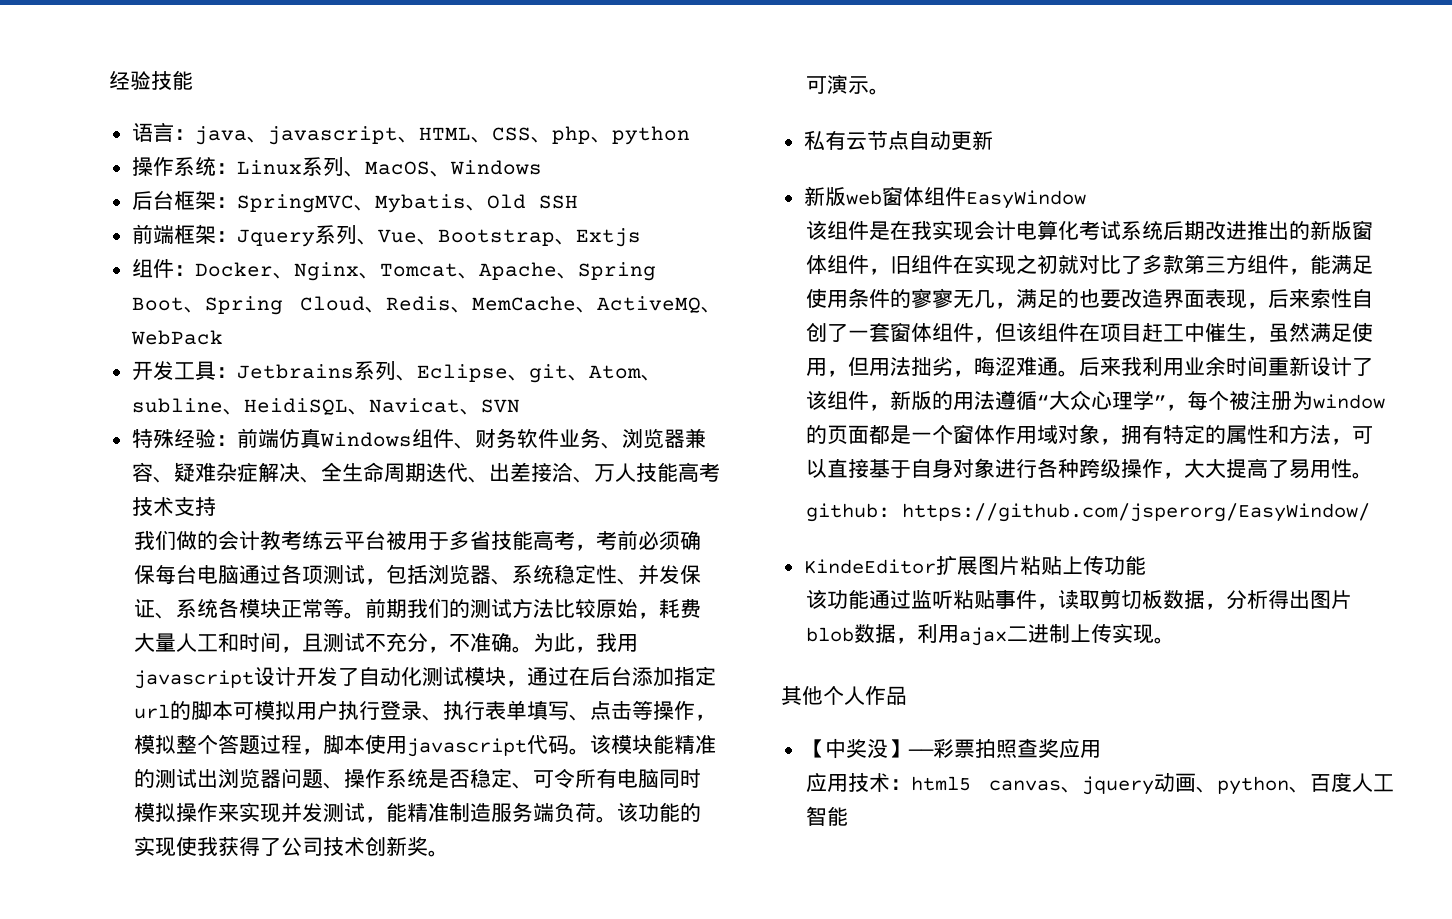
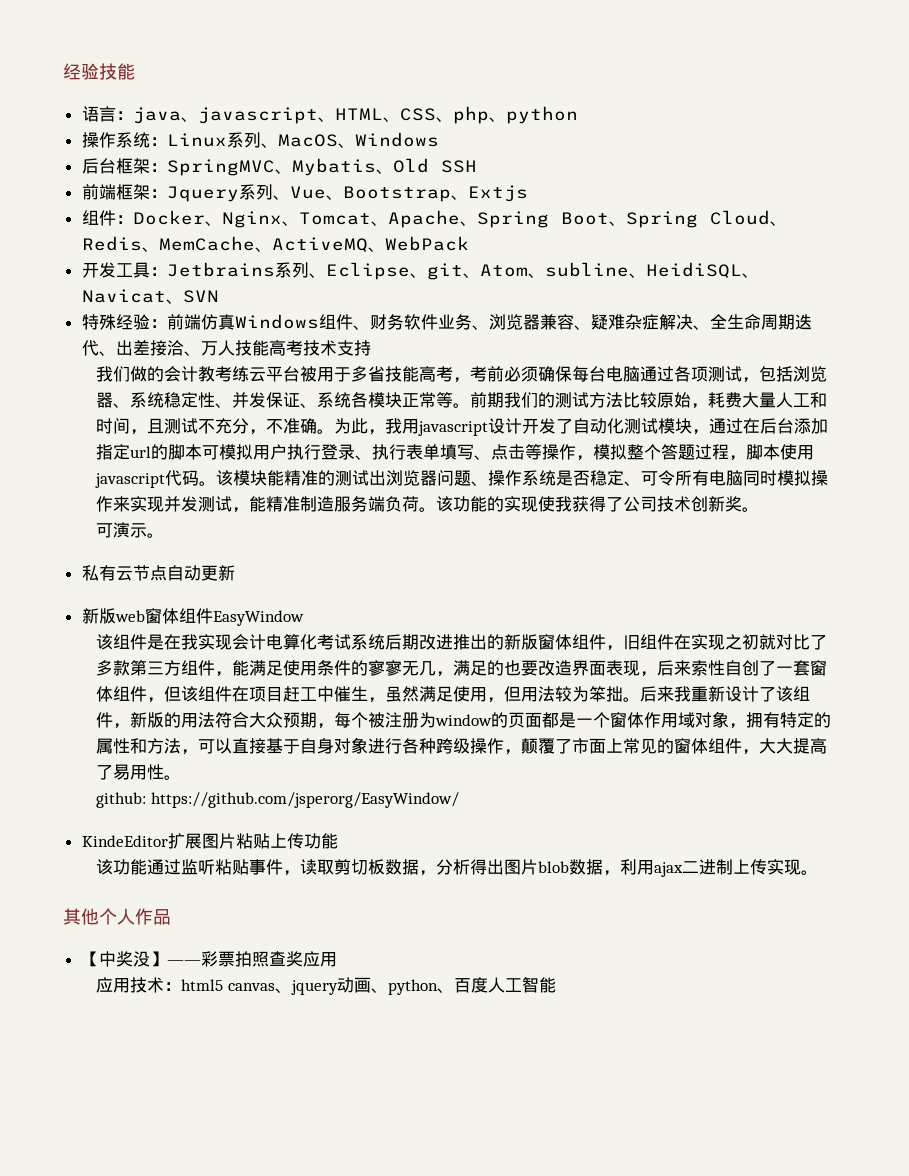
[911,356,1269,377] 拙劣，晦涩难通。后来我利用业余时间 -> [555,686,692,702] 较为笨拙。后来我
[995,390,1167,411] 遵循“大众心理学” -> [215,712,318,728] 符合大众预期
(1185, 475) none -> [521,738,760,755] 颠覆了市面上常见的窗体组件，

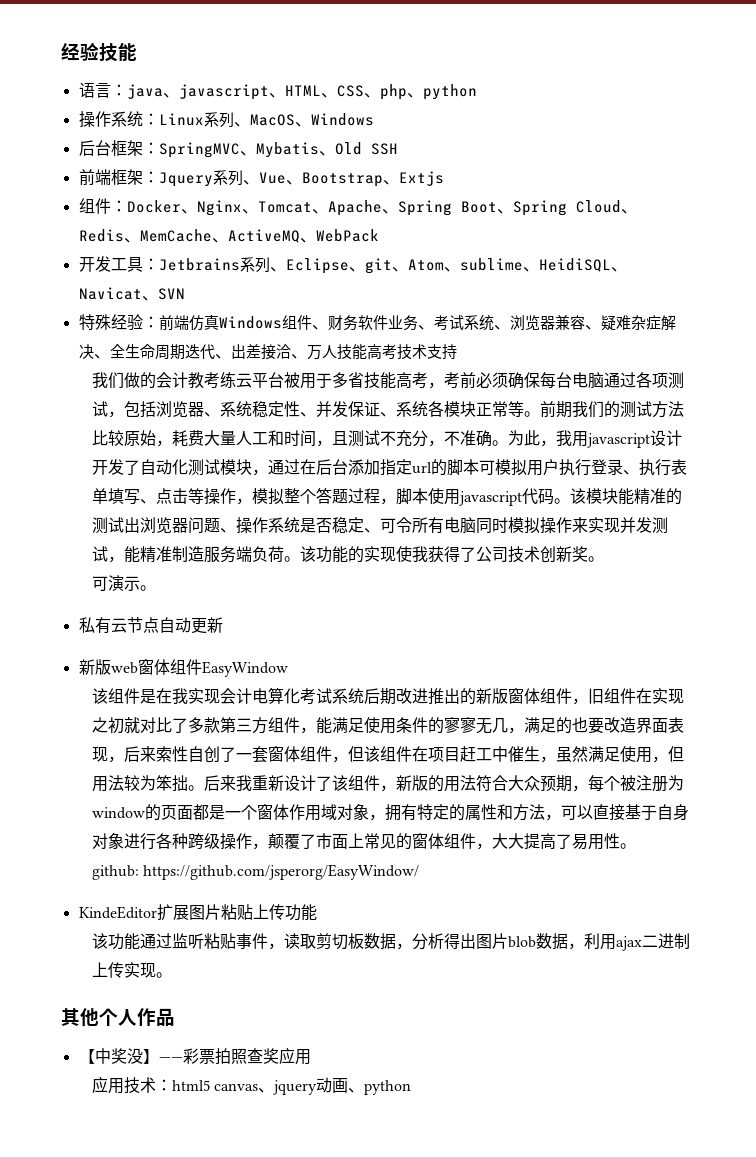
[544,262,629,277] subline -> [459,258,523,271] sublime
(489, 327) none -> [433,315,510,331] 考试系统、
[436,976,556,993] 、百度人工智能 -> (411, 1087) none

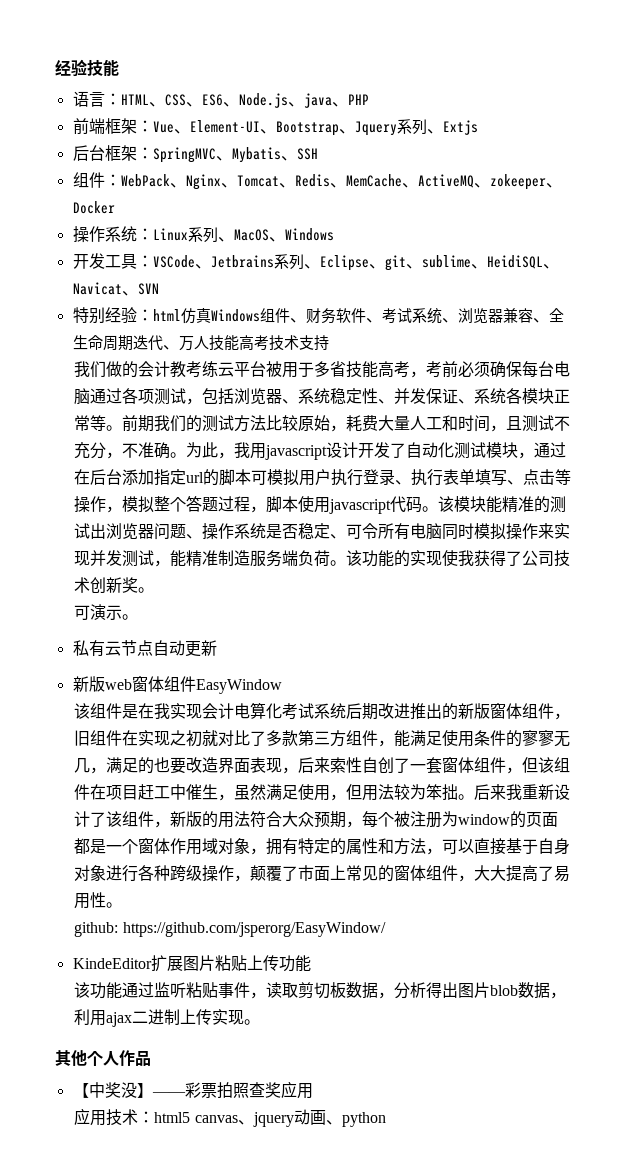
[126,84,477,100] java、javascript、HTML、CSS、php、python -> [120,93,369,108] [72,118,478,136] [72,145,318,163] [72,172,562,190] [72,201,115,214] HTML、CSS、ES6、Node.js、java、PHP // 前端框架：Vue、Element-UI、Bootstrap、Jquery系列、Extjs // 后台框架：SpringMVC、Mybatis、SSH // 组件：WebPack、Nginx、Tomcat、Redis、MemCache、ActiveMQ、zokeeper、Docker
[78,140,398,158] [78,169,444,187] [78,198,637,216] [78,229,379,243] // 后台框架：SpringMVC、Mybatis、Old SSH // 前端框架：Jquery系列、Vue、Bootstrap、Extjs // 组件：Docker、Nginx、Tomcat、Apache、Spring Boot、Spring Cloud、Redis、MemCache、ActiveMQ、WebPack -> (334, 234) none
(159, 264) none -> [152,255,211,269] VSCode、
[407,259,460,272] Atom、 -> (422, 266) none
[94,314,189,331] 殊经验：前端 -> [88,307,181,324] 别经验：html
[387,315,418,331] 业务 -> (366, 315) none
[600,315,676,331] [78,344,110,359] 疑难杂症解决、 -> (549, 320) none
[230,344,307,360] 出差接洽、 -> (179, 347) none

